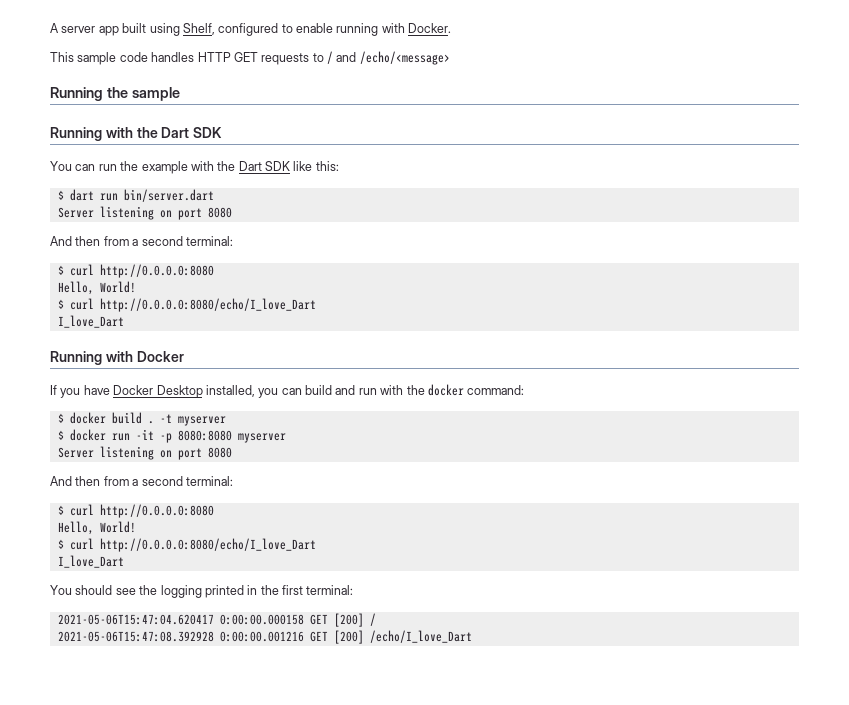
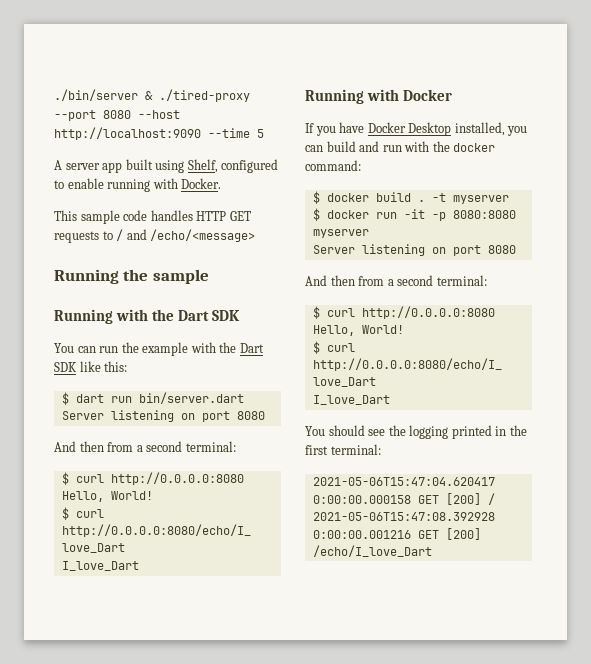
(50, 28) none -> [54,89,250,102] [54,110,180,121] [54,127,264,140] ./bin/server & ./tired-proxy --port 8080 --host http://localhost:9090 --time 5 //

